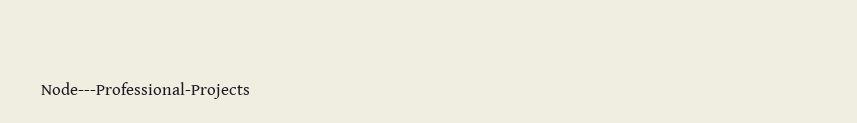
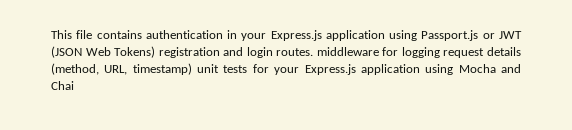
[41,82,250,99] Node---Professional-Projects -> [51,30,522,41] [51,46,521,58] [51,63,522,75] [51,81,74,90] This file contains authentication in your Express.js application using Passport.js or JWT (JSON Web Tokens) registration and login routes. middleware for logging request details (method, URL, timestamp) unit tests for your Express.js application using Mocha and Chai

